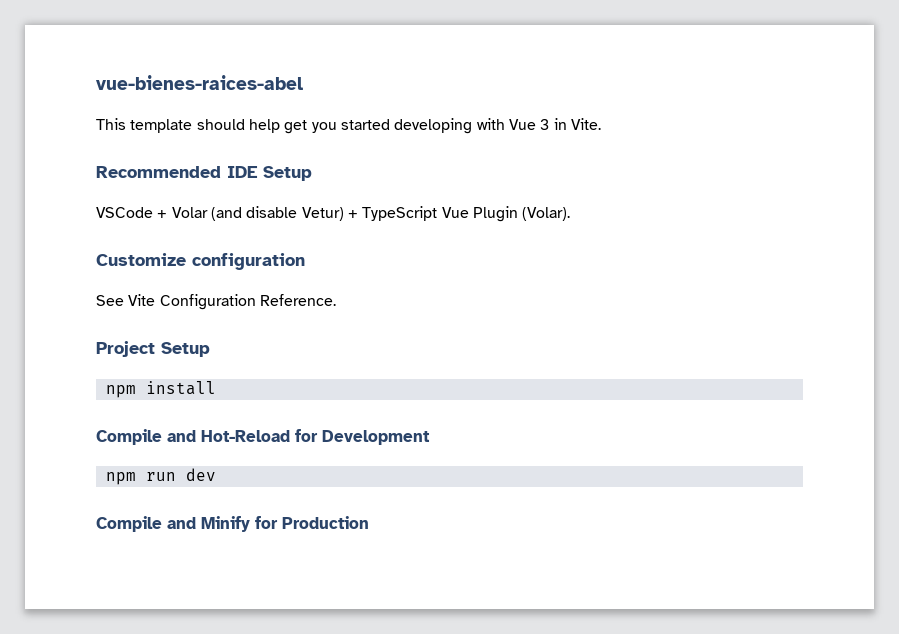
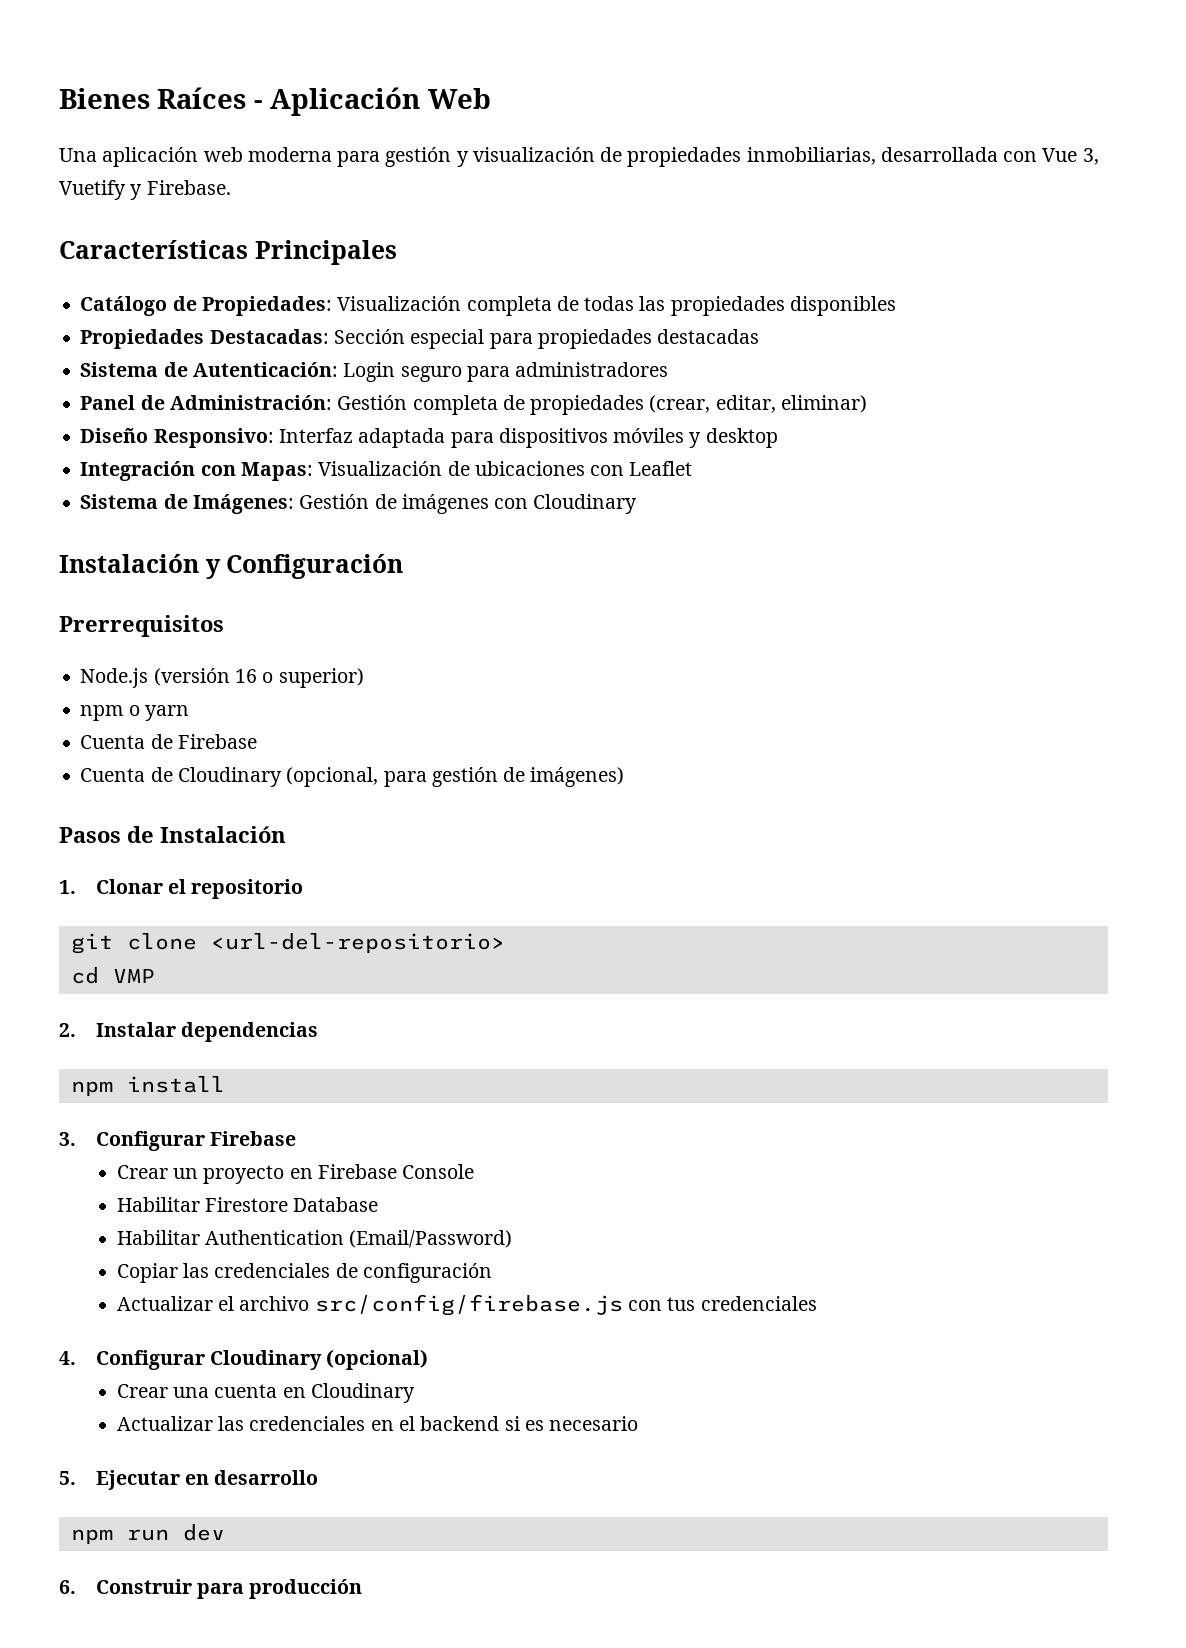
[96,75,303,90] [96,118,601,134] [96,166,312,181] [96,206,571,222] [96,253,305,270] [96,294,336,310] [96,341,210,357] [105,381,216,398] [96,429,430,445] [105,468,216,485] [96,516,369,532] vue-bienes-raices-abel // This template should help get you started developing with Vue 3 in Vite. // Recommended IDE Setup // VSCode + Volar (and disable Vetur) + TypeScript Vue Plugin (Volar). // Customize configuration // See Vite Configuration Reference. // Project Setup // npm install // Compile and Hot-Reload for Development // npm run dev // Compile and Minify for Production -> [59,87,491,116] [59,147,1099,167] [59,180,231,200] [59,240,397,265] [80,296,896,316] [80,329,760,349] [80,362,669,382] [80,395,867,415] [80,428,778,448] [80,461,693,481] [80,494,638,514] [59,554,404,579] [59,615,224,637] [80,668,364,688] [80,705,189,721] [80,734,257,749] [80,767,625,787] [59,826,286,843] [59,879,304,899] [70,933,505,954] [70,967,155,984] [59,1022,318,1042] [70,1076,225,1096] [59,1131,296,1151] [116,1164,475,1184] [116,1197,379,1212] [116,1230,513,1248] [116,1263,493,1283] [116,1294,817,1316] [59,1349,429,1370] [116,1383,416,1403] [116,1416,639,1431] [59,1470,319,1490] [70,1524,225,1544] [59,1579,363,1599] Bienes Raíces - Aplicación Web // Una aplicación web moderna para gestión y visualización de propiedades inmobiliarias, desarrollada con Vue 3, Vuetify y Firebase. // Características Principales // Catálogo de Propiedades: Visualización completa de todas las propiedades disponibles // Propiedades Destacadas: Sección especial para propiedades destacadas // Sistema de Autenticación: Login seguro para administradores // Panel de Administración: Gestión completa de propiedades (crear, editar, eliminar) // Diseño Responsivo: Interfaz adaptada para dispositivos móviles y desktop // Integración con Mapas: Visualización de ubicaciones con Leaflet // Sistema de Imágenes: Gestión de imágenes con Cloudinary // Instalación y Configuración // Prerrequisitos // Node.js (versión 16 o superior) // npm o yarn // Cuenta de Firebase // Cuenta de Cloudinary (opcional, para gestión de imágenes) // Pasos de Instalación // 1. Clonar el repositorio // git clone <url-del-repositorio> // cd VMP // 2. Instalar dependencias // npm install // 3. Configurar Firebase // Crear un proyecto en Firebase Console // Habilitar Firestore Database // Habilitar Authentication (Email/Password) // Copiar las credenciales de configuración // Actualizar el archivo src/config/firebase.js con tus credenciales // 4. Configurar Cloudinary (opcional) // Crear una cuenta en Cloudinary // Actualizar las credenciales en el backend si es necesario // 5. Ejecutar en desarrollo // npm run dev // 6. Construir para producción

